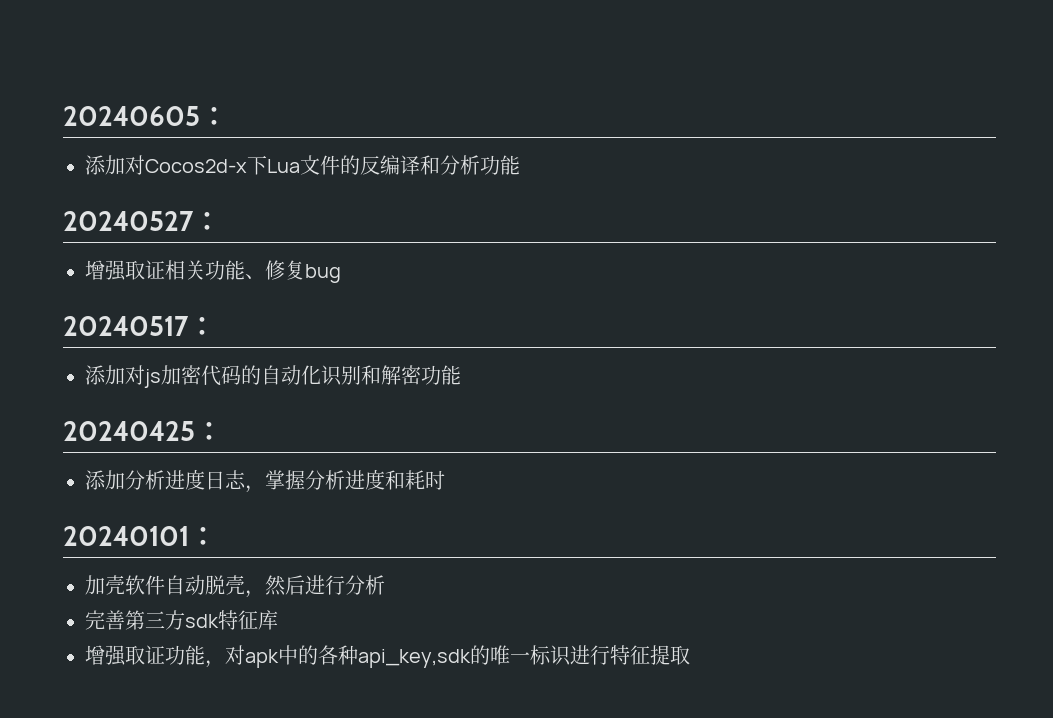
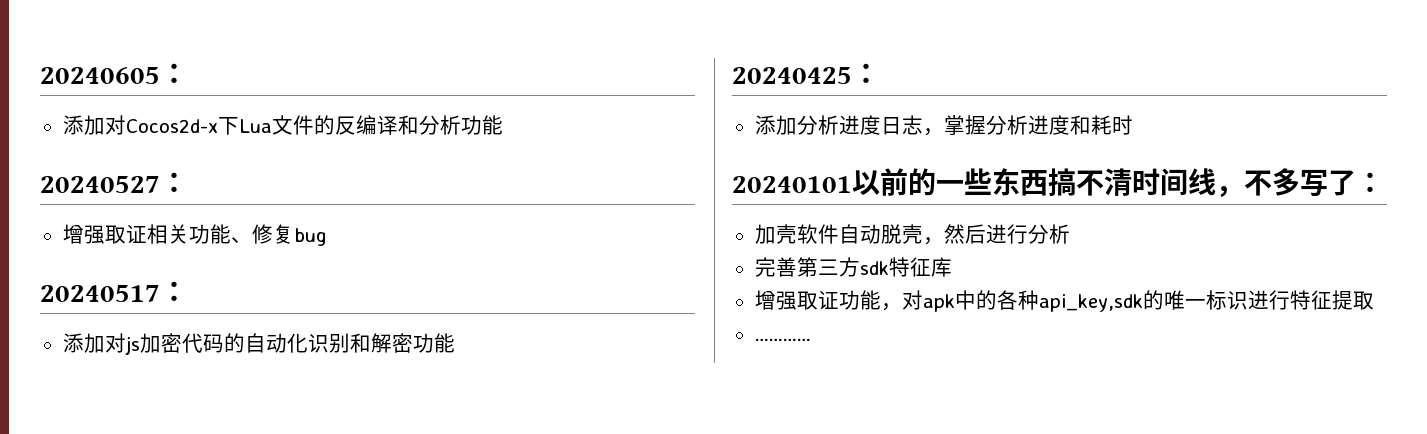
(189, 536) none -> [852,168,1356,198] 以前的一些东西搞不清时间线，不多写了
(690, 655) none -> [754,338,811,341] // …………

